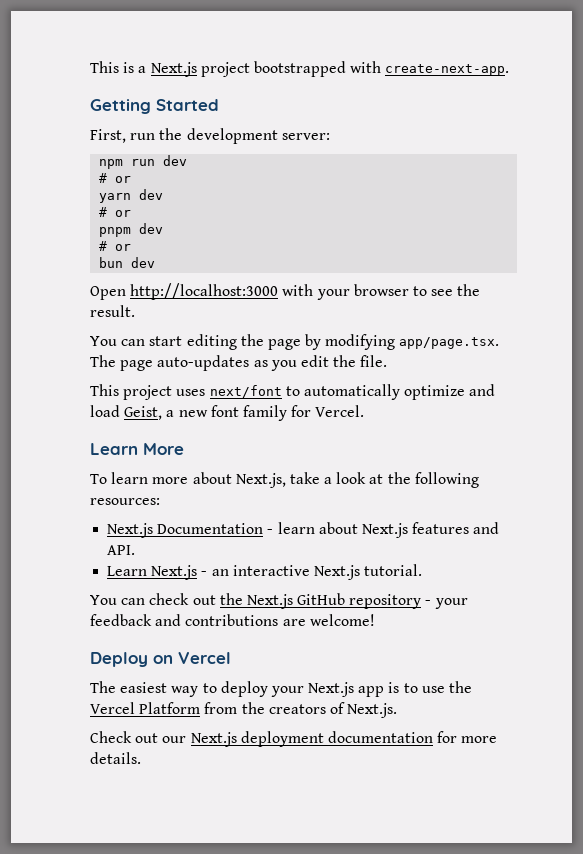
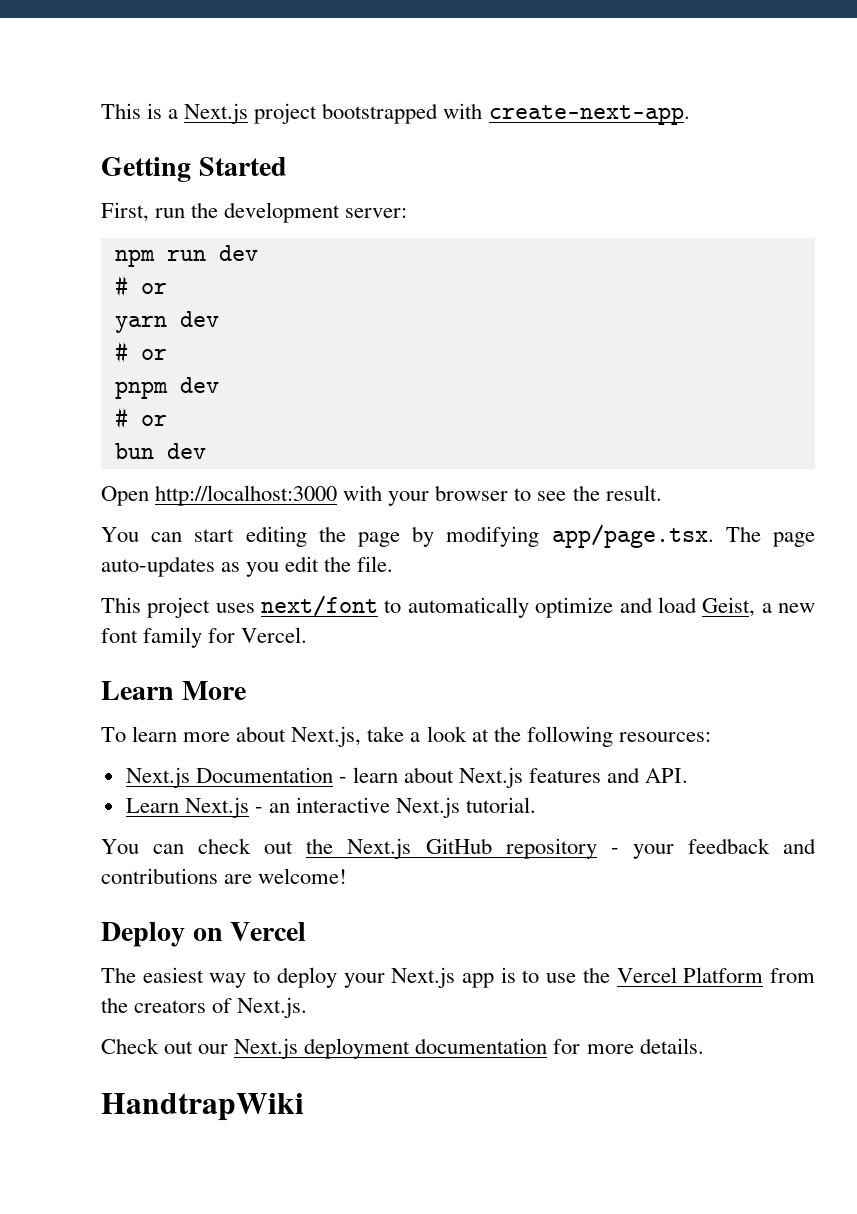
(141, 758) none -> [101,1093,304,1121] // HandtrapWiki

